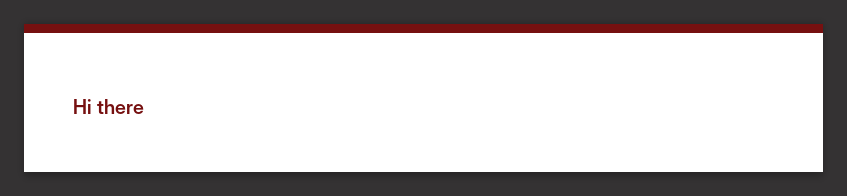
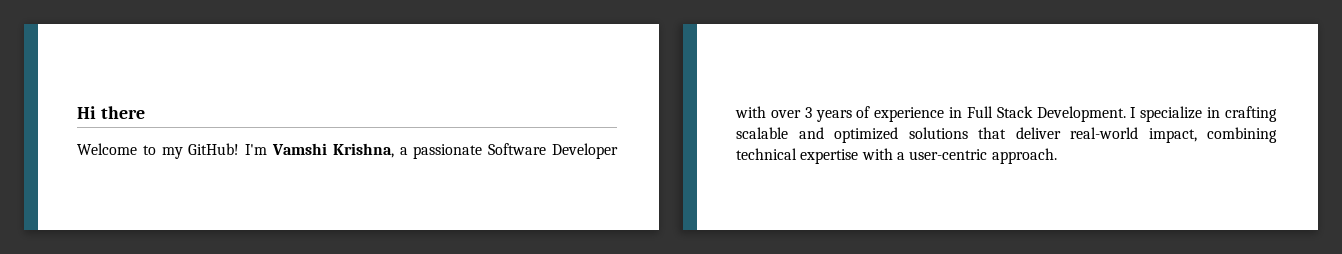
(145, 106) none -> [77,143,619,159] [735,106,1277,122] [736,127,1277,143] [736,148,1057,164] // Welcome to my GitHub! I'm Vamshi Krishna, a passionate Software Developer with over 3 years of experience in Full Stack Development. I specialize in crafting scalable and optimized solutions that deliver real-world impact, combining technical expertise with a user-centric approach.

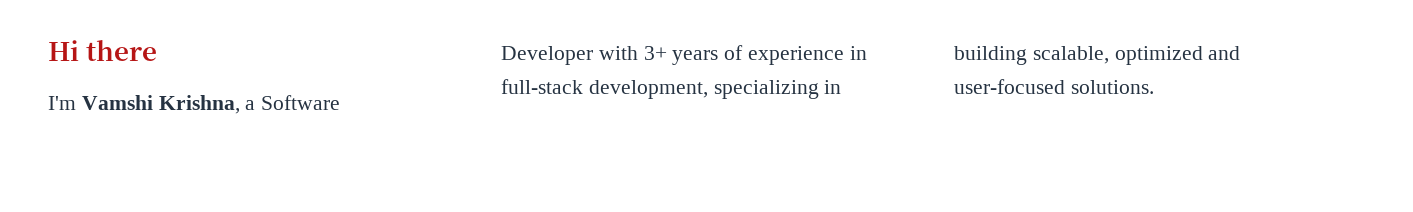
[77,143,240,159] Welcome to my GitHub! -> (158, 50) none
[413,144,483,159] passionate -> (256, 105) none
[770,107,812,118] over 3 -> [643,46,667,60] 3+
[966,106,1277,122] [736,127,1277,143] [736,148,1057,164] Full Stack Development. I specialize in crafting scalable and optimized solutions that deliver real-world impact, combining technical expertise with a user-centric approach. -> [501,79,842,99] [954,46,1241,65] [954,79,1154,94] full-stack development, specializing in building scalable, optimized and user-focused solutions.

